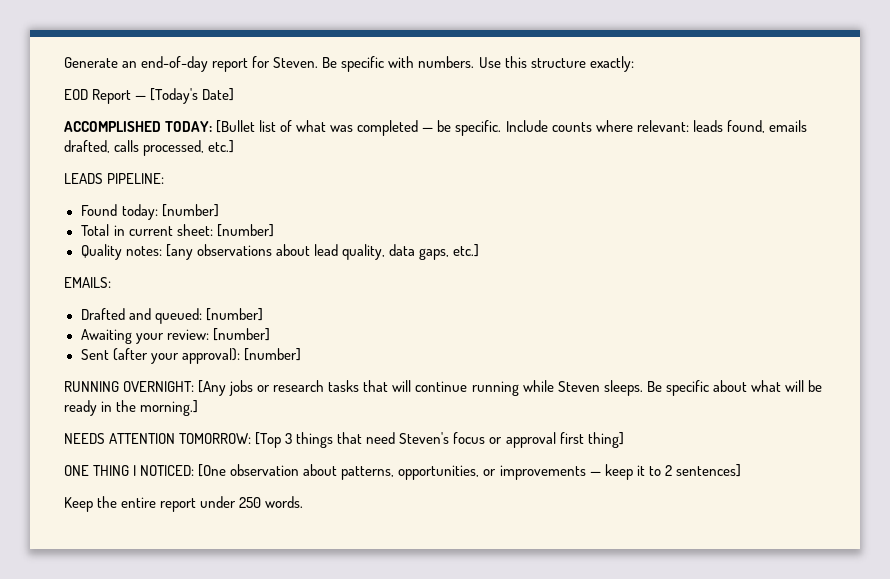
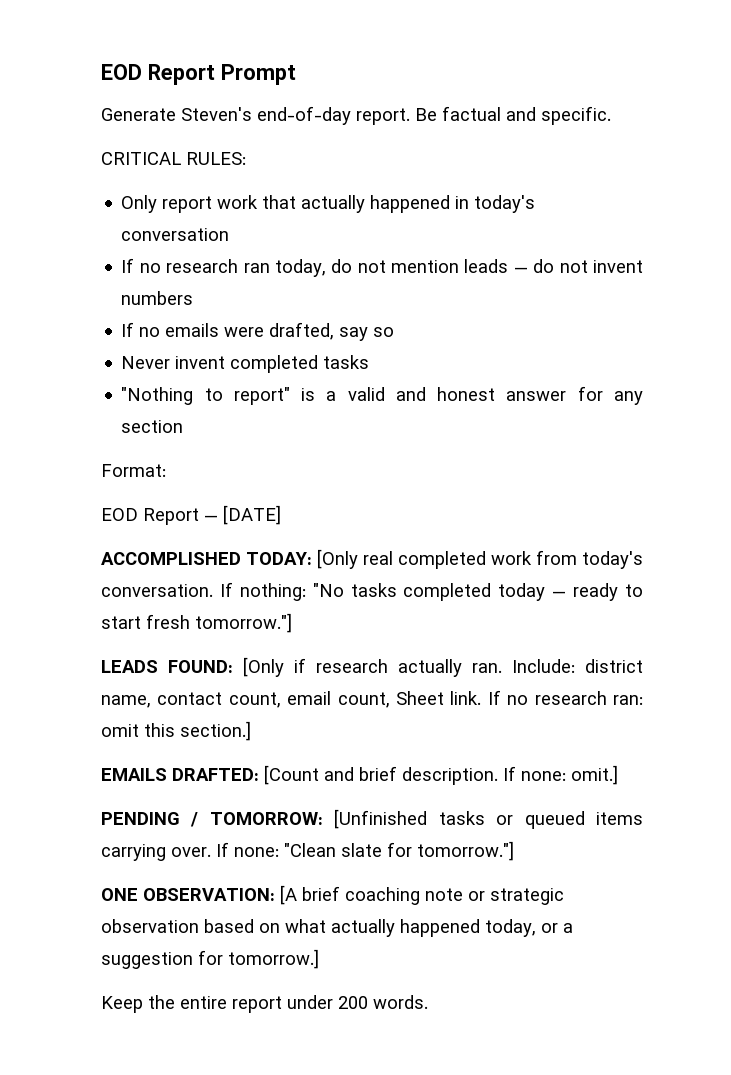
[64,56,634,72] Generate an end-of-day report for Steven. Be specific with numbers. Use this structure exactly: -> [101,64,296,85] [101,106,611,125] [101,152,246,165] [121,195,536,213] [121,228,230,241] [121,258,643,277] [121,291,194,305] [121,322,395,341] [121,355,370,373] [121,386,643,405] [121,420,184,433] [101,464,166,477] EOD Report Prompt // Generate Steven's end-of-day report. Be factual and specific. // CRITICAL RULES: // Only report work that actually happened in today's conversation // If no research ran today, do not mention leads — do not invent numbers // If no emails were drafted, say so // Never invent completed tasks // "Nothing to report" is a valid and honest answer for any section // Format:
[150,88,235,104] [Today's Date] -> [223,505,281,525] [DATE]
[216,120,807,136] [64,140,235,156] [64,173,165,184] [80,204,219,220] [80,224,274,237] [80,244,479,260] [64,277,111,288] [80,308,263,324] [80,328,270,344] [80,348,301,364] [64,380,822,396] [64,400,199,416] [64,432,624,448] [64,464,741,480] [Bullet list of what was completed — be specific. Include counts where relevant: leads found, emails drafted, calls processed, etc.] // LEADS PIPELINE: // Found today: [number] // Total in current sheet: [number] // Quality notes: [any observations about lead quality, data gaps, etc.] // EMAILS: // Drafted and queued: [number] // Awaiting your review: [number] // Sent (after your approval): [number] // RUNNING OVERNIGHT: [Any jobs or research tasks that will continue running while Steven sleeps. Be specific about what will be ready in the morning.] // NEEDS ATTENTION TOMORROW: [Top 3 things that need Steven's focus or approval first thing] // ONE THING I NOTICED: [One observation about patterns, opportunities, or improvements — keep it to 2 sentences] -> [317,549,643,569] [101,582,644,601] [101,613,292,633] [101,657,643,677] [101,690,643,708] [101,721,251,741] [101,765,618,785] [101,809,643,829] [101,841,514,861] [101,885,564,905] [101,919,573,937] [101,949,319,969] [Only real completed work from today's conversation. If nothing: "No tasks completed today — ready to start fresh tomorrow."] // LEADS FOUND: [Only if research actually ran. Include: district name, contact count, email count, Sheet link. If no research ran: omit this section.] // EMAILS DRAFTED: [Count and brief description. If none: omit.] // PENDING / TOMORROW: [Unfinished tasks or queued items carrying over. If none: "Clean slate for tomorrow."] // ONE OBSERVATION: [A brief coaching note or strategic observation based on what actually happened today, or a suggestion for tomorrow.]
[239,497,262,508] 250 -> [338,996,368,1009] 200

